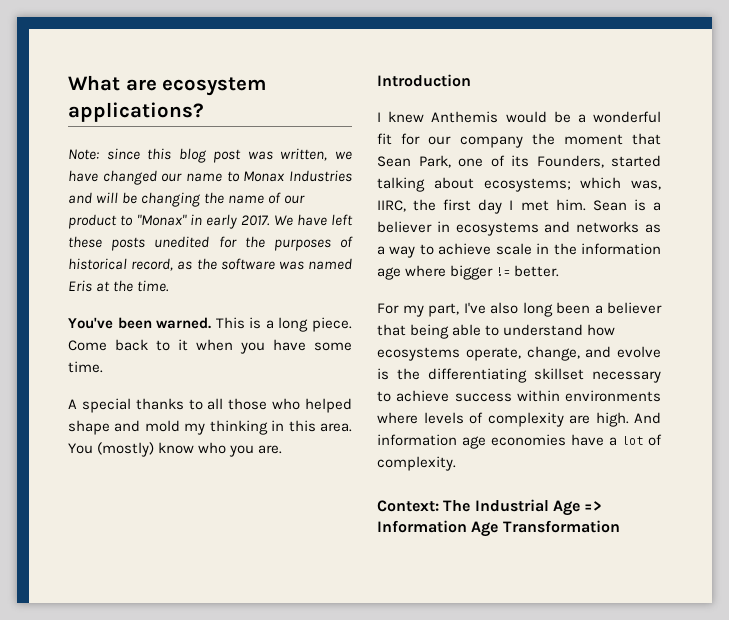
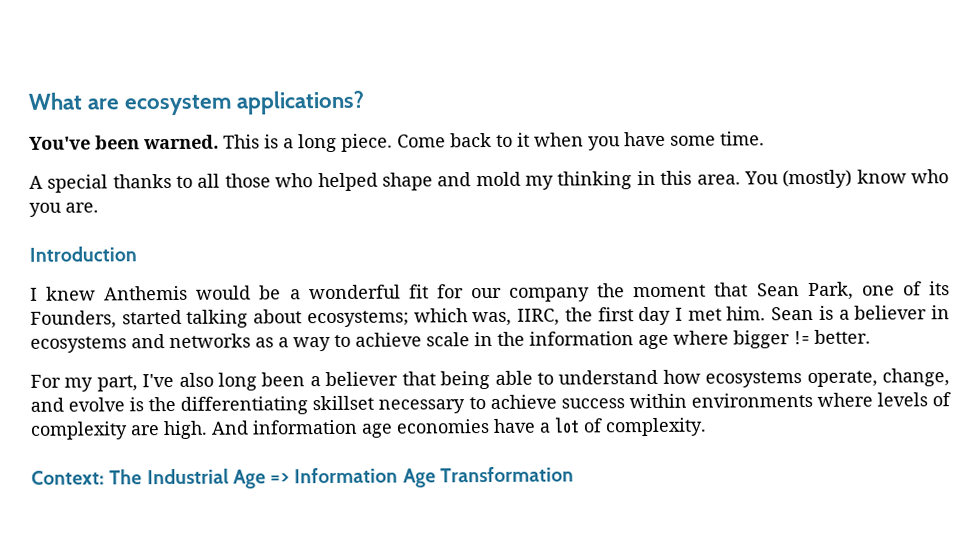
[68,148,352,163] [68,170,352,185] [68,192,306,207] [68,214,353,229] [68,236,354,251] [68,258,352,271] [68,280,170,292] // Note: since this blog post was written, we have changed our name to Monax Industries and will be changing the name of our product to "Monax" in early 2017. We have left these posts unedited for the purposes of historical record, as the software was named Eris at the time. -> (366, 102) none

